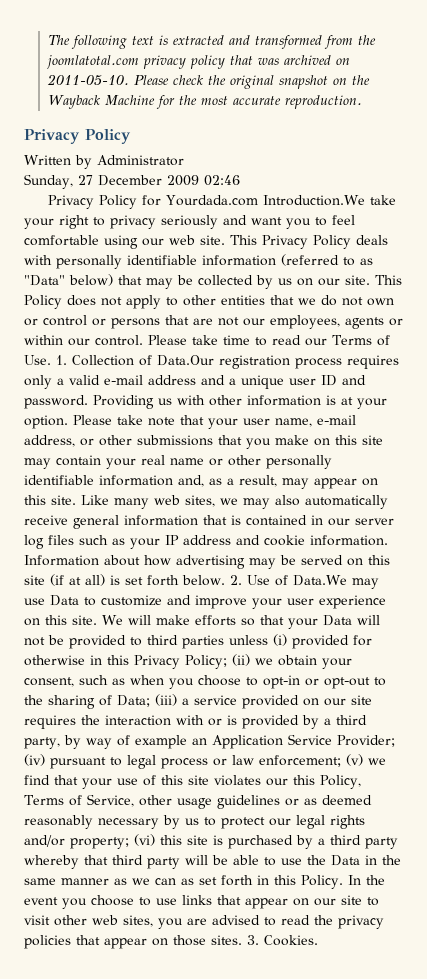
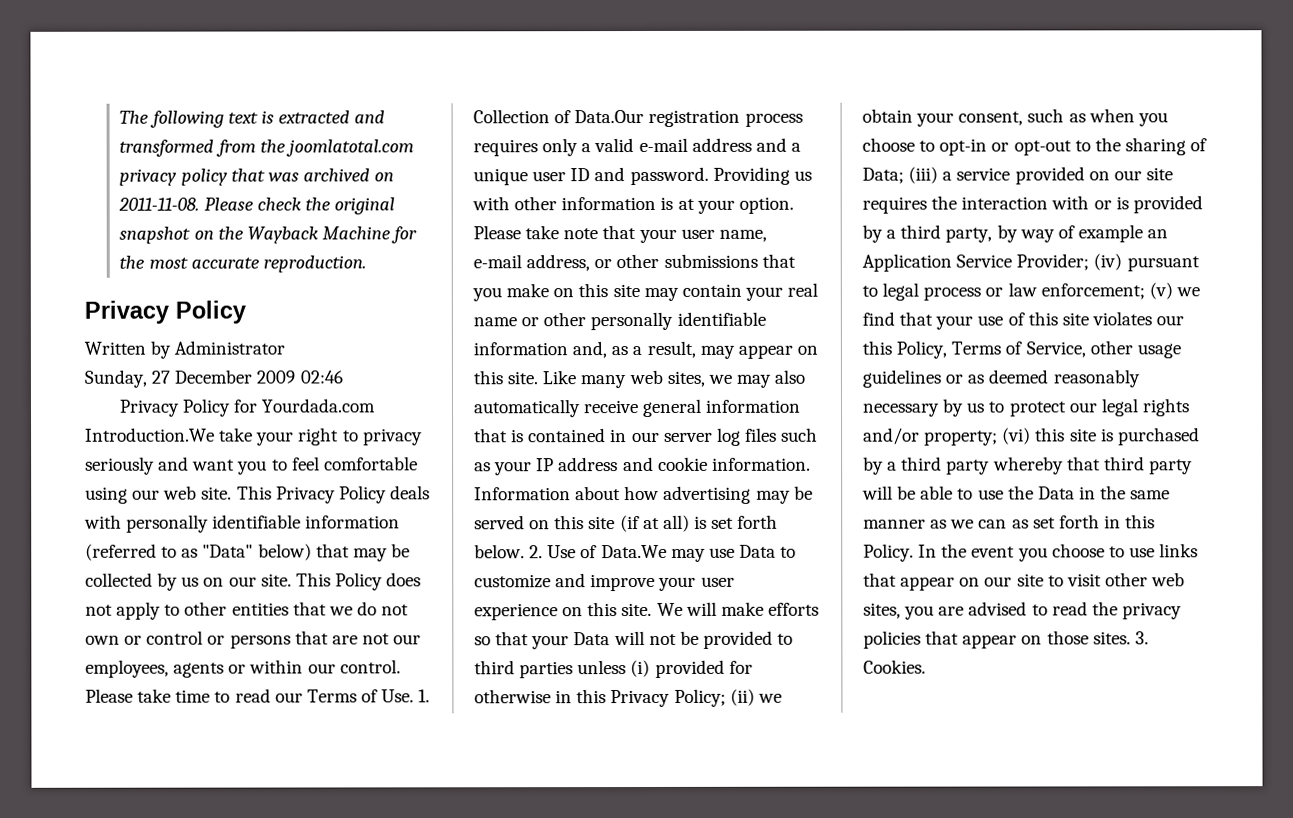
[47,74,130,86] 2011-05-10. -> [118,197,200,211] 2011-11-08.

